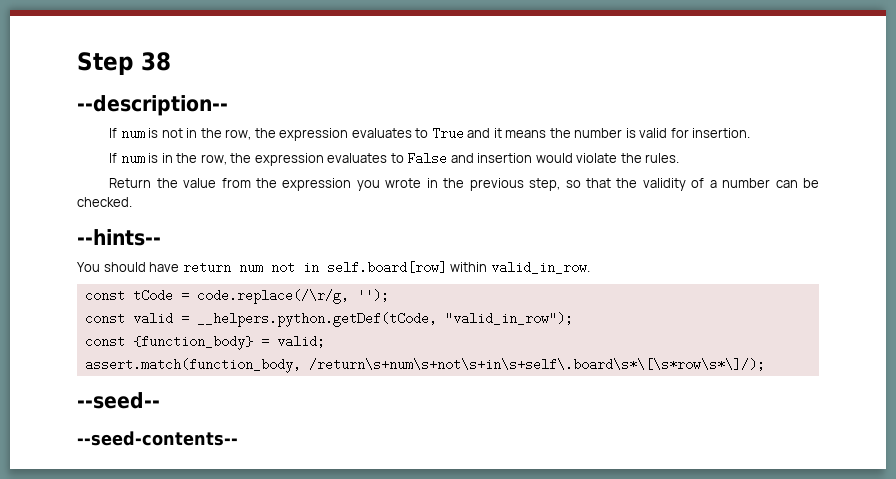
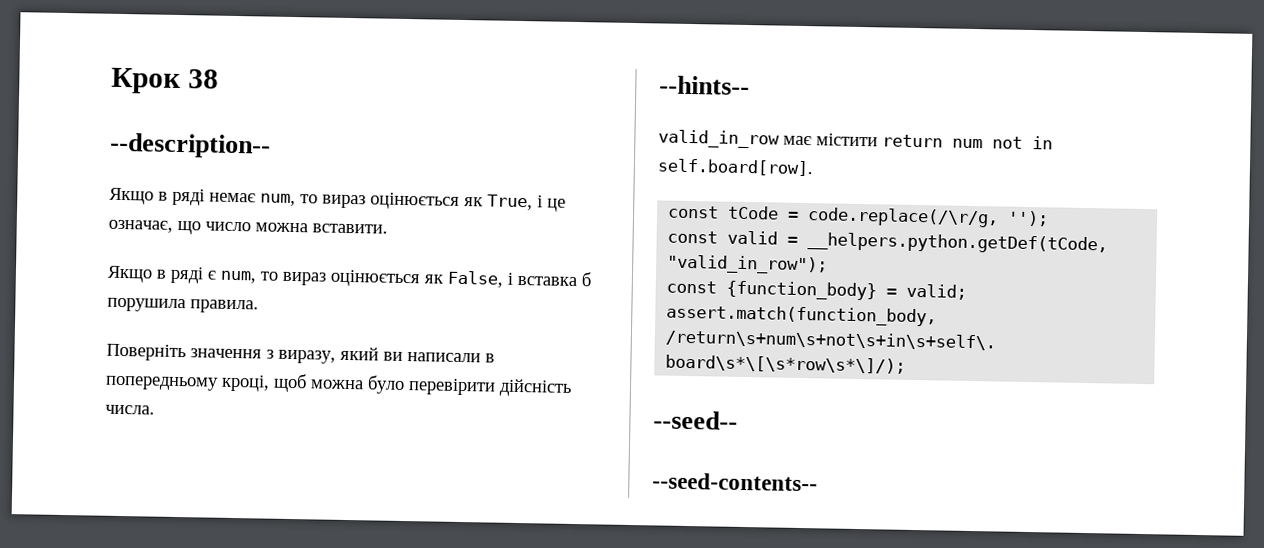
[77,52,133,75] Step -> [111,67,181,95] Крок
[109,127,751,141] [109,152,680,166] [109,178,819,191] [77,197,132,207] [77,229,161,246] [77,262,180,272] If num is not in the row, the expression evaluates to True and it means the number is valid for insertion. // If num is in the row, the expression evaluates to False and insertion would violate the rules. // Return the value from the expression you wrote in the previous step, so that the validity of a number can be checked. // --hints-- // You should have -> [109,187,566,212] [108,219,388,235] [107,265,592,288] [107,297,259,314] [106,343,495,364] [105,373,572,397] [105,404,155,415] [659,75,750,96] [658,129,878,149] Якщо в ряді немає num, то вираз оцінюється як True, і це означає, що число можна вставити. // Якщо в ряді є num, то вираз оцінюється як False, і вставка б порушила правила. // Поверніть значення з виразу, який ви написали в попередньому кроці, щоб можна було перевірити дійсність числа. // --hints-- // valid_in_row має містити
[326,261,590,274] self.board[row] within valid_in_row. -> [657,158,814,177] self.board[row].

